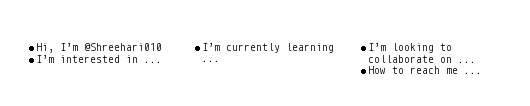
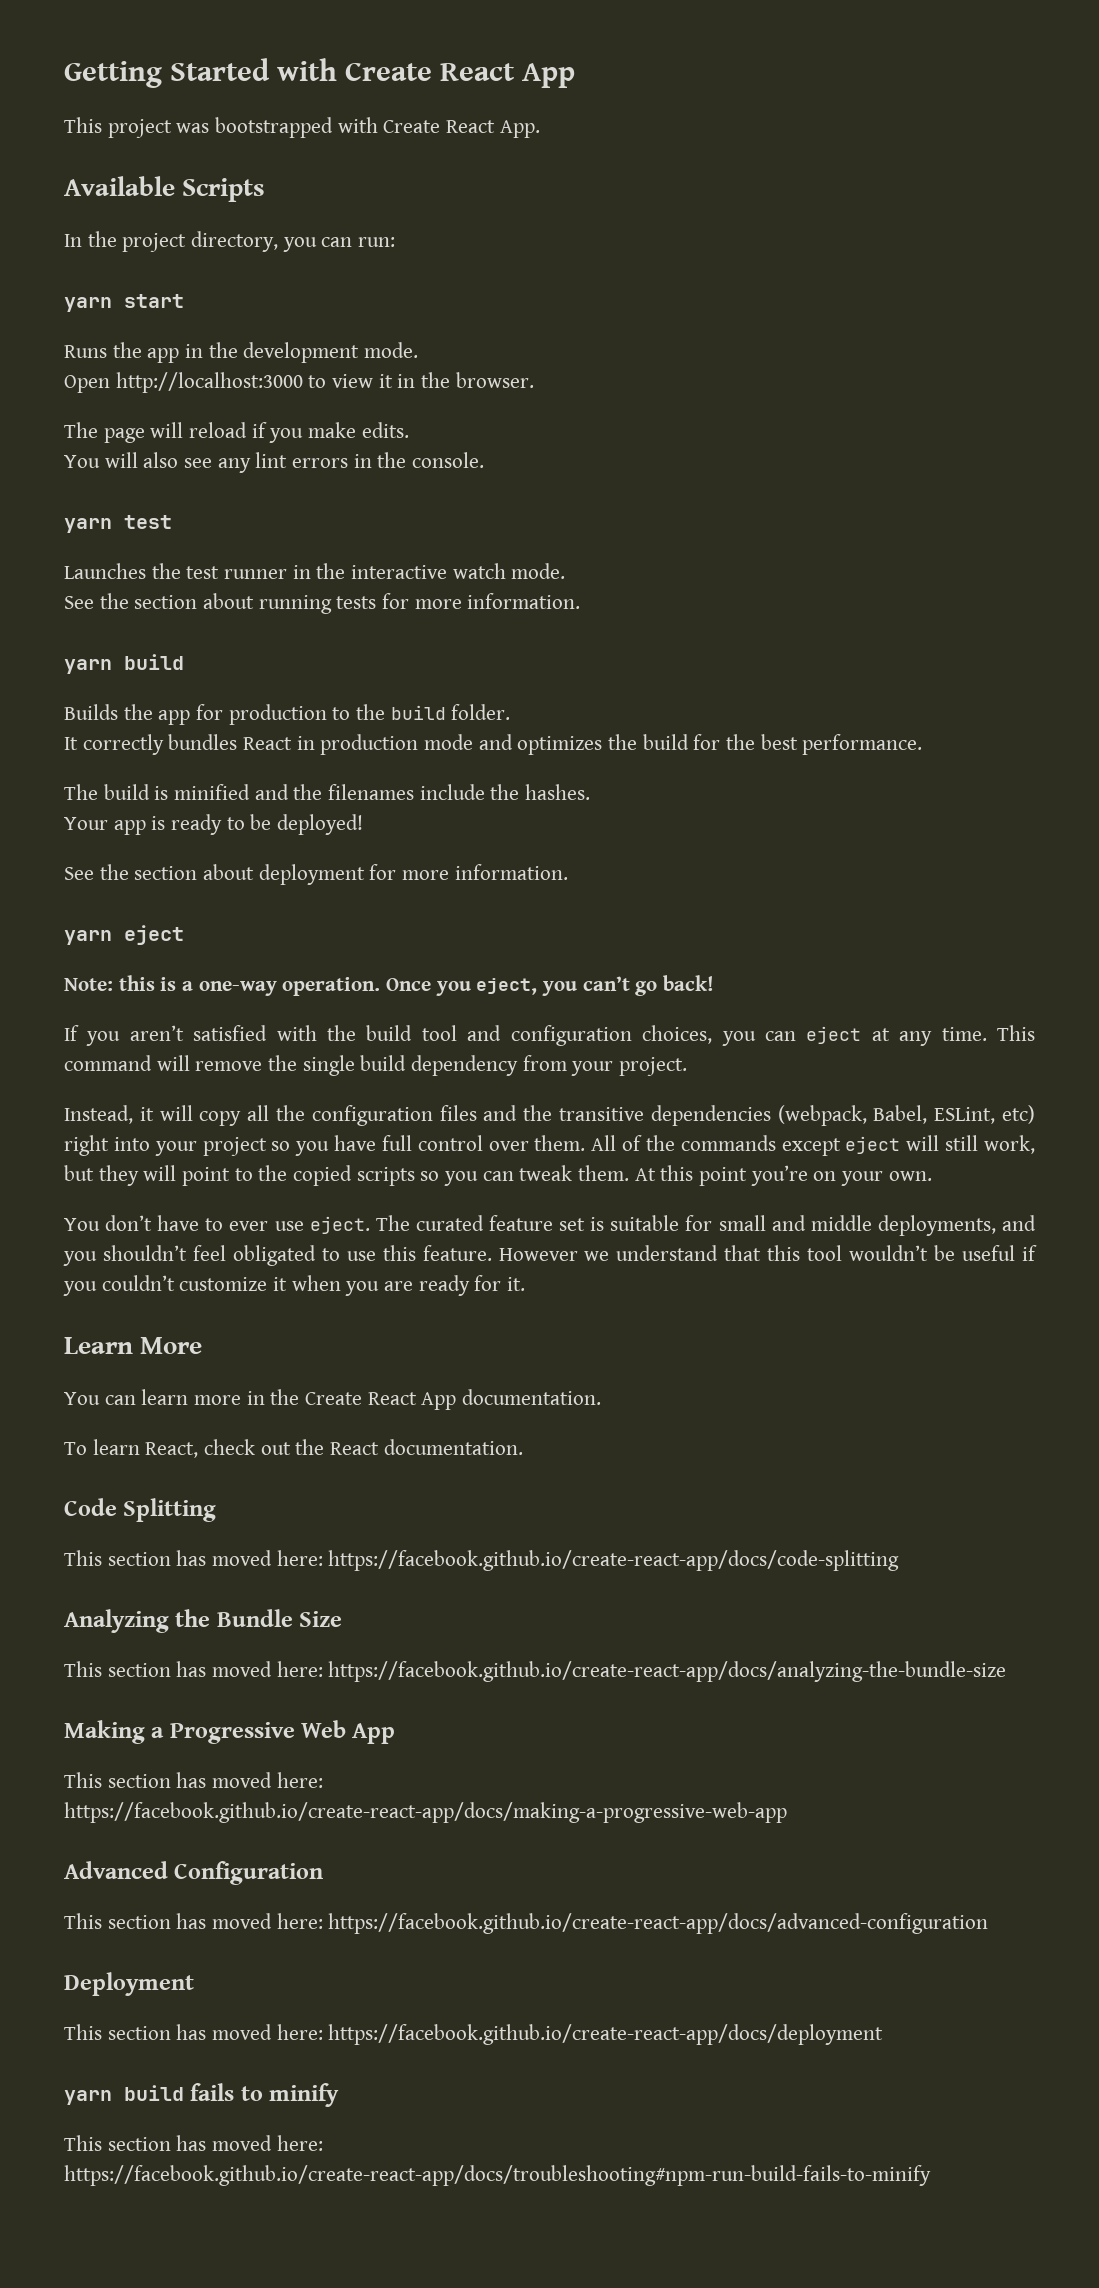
[36,43,163,53] [36,55,163,63] [202,43,335,53] [202,60,221,62] [368,43,453,53] [368,55,477,63] [368,66,483,74] Hi, I’m @Shreehari010 // I’m interested in ... // I’m currently learning ... // I’m looking to collaborate on ... // How to reach me ... -> [64,58,575,88] [64,117,540,138] [64,176,266,202] [64,231,396,252] [64,294,184,312] [64,342,419,363] [64,372,534,393] [64,422,409,443] [64,452,485,473] [64,515,172,533] [64,563,566,579] [64,593,581,614] [64,654,184,674] [64,704,511,725] [64,734,923,755] [64,784,591,800] [64,814,364,835] [64,864,568,885] [64,925,184,945] [64,975,715,996] [64,1025,1035,1046] [64,1055,688,1076] [64,1105,1035,1126] [64,1135,1036,1156] [64,1165,932,1186] [64,1215,1036,1236] [63,1245,1038,1266] [63,1275,526,1296] [64,1337,203,1354] [64,1389,602,1410] [64,1439,523,1458] [64,1498,217,1522] [64,1550,900,1571] [64,1609,343,1633] [64,1661,1007,1682] [64,1720,396,1744] [64,1772,323,1788] [64,1802,787,1823] [64,1861,324,1885] [64,1913,989,1934] [64,1972,194,1996] [64,2024,884,2045] [64,2083,340,2107] [64,2135,323,2151] [64,2165,931,2186] Getting Started with Create React App // This project was bootstrapped with Create React App. // Available Scripts // In the project directory, you can run: // yarn start // Runs the app in the development mode. // Open http://localhost:3000 to view it in the browser. // The page will reload if you make edits. // You will also see any lint errors in the console. // yarn test // Launches the test runner in the interactive watch mode. // See the section about running tests for more information. // yarn build // Builds the app for production to the build folder. // It correctly bundles React in production mode and optimizes the build for the best performance. // The build is minified and the filenames include the hashes. // Your app is ready to be deployed! // See the section about deployment for more information. // yarn eject // Note: this is a one-way operation. Once you eject, you can’t go back! // If you aren’t satisfied with the build tool and configuration choices, you can eject at any time. This command will remove the single build dependency from your project. // Instead, it will copy all the configuration files and the transitive dependencies (webpack, Babel, ESLint, etc) right into your project so you have full control over them. All of the commands except eject will still work, but they will point to the copied scripts so you can tweak them. At this point you’re on your own. // You don’t have to ever use eject. The curated feature set is suitable for small and middle deployments, and you shouldn’t feel obligated to use this feature. However we understand that this tool wouldn’t be useful if you couldn’t customize it when you are ready for it. // Learn More // You can learn more in the Create React App documentation. // To learn React, check out the React documentation. // Code Splitting // This section has moved here: https://facebook.github.io/create-react-app/docs/code-splitting // Analyzing the Bundle Size // This section has moved here: https://facebook.github.io/create-react-app/docs/analyzing-the-bundle-size // Making a Progressive Web App // This section has moved here: https://facebook.github.io/create-react-app/docs/making-a-progressive-web-app // Advanced Configuration // This section has moved here: https://facebook.github.io/create-react-app/docs/advanced-configuration // Deployment // This section has moved here: https://facebook.github.io/create-react-app/docs/deployment // yarn build fails to minify // This section has moved here: https://facebook.github.io/create-react-app/docs/troubleshooting#npm-run-build-fails-to-minify

